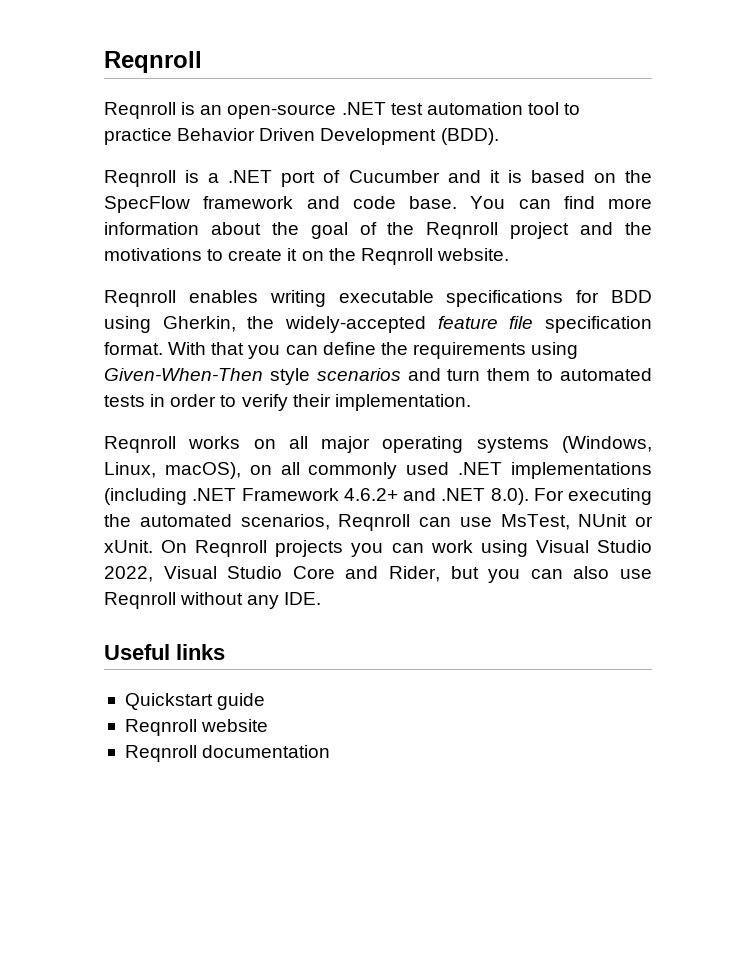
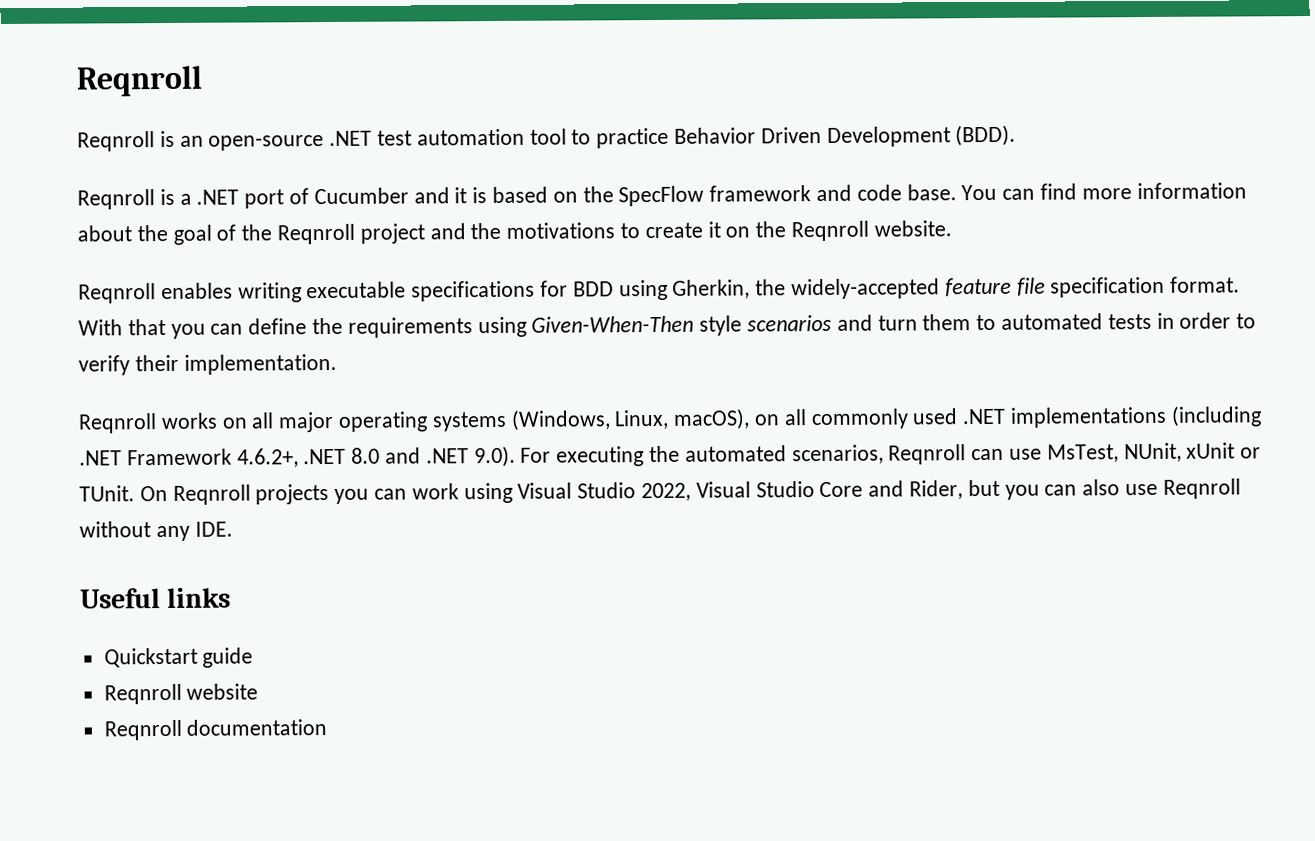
[343,488,398,501] 4.6.2+ -> [236,447,381,468] 4.6.2+, .NET 8.0
[490,488,529,505] 8.0). -> [473,445,516,468] 9.0).
[578,514,653,527] [104,540,153,553] NUnit or xUnit. -> [1123,442,1262,463] [79,485,135,502] NUnit, xUnit or TUnit.

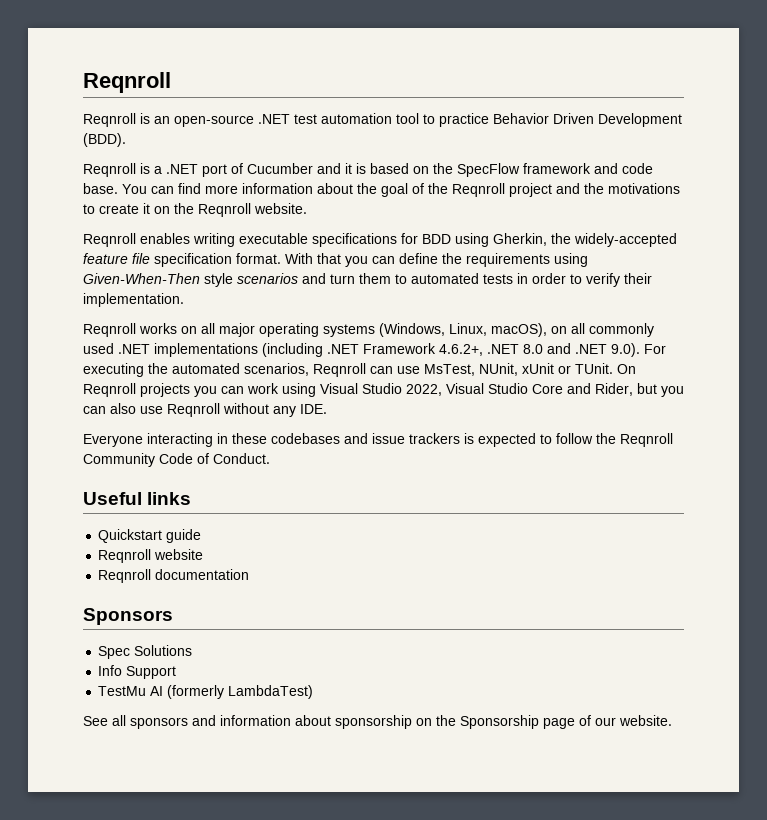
(233, 529) none -> [83,433,673,447] [83,453,270,467] // Everyone interacting in these codebases and issue trackers is expected to follow the Reqnroll Community Code of Conduct.
(328, 727) none -> [83,608,173,625] [98,645,193,659] [98,665,177,679] [98,685,314,699] [83,715,672,729] // Sponsors // Spec Solutions // Info Support // TestMu AI (formerly LambdaTest) // See all sponsors and information about sponsorship on the Sponsorship page of our website.

